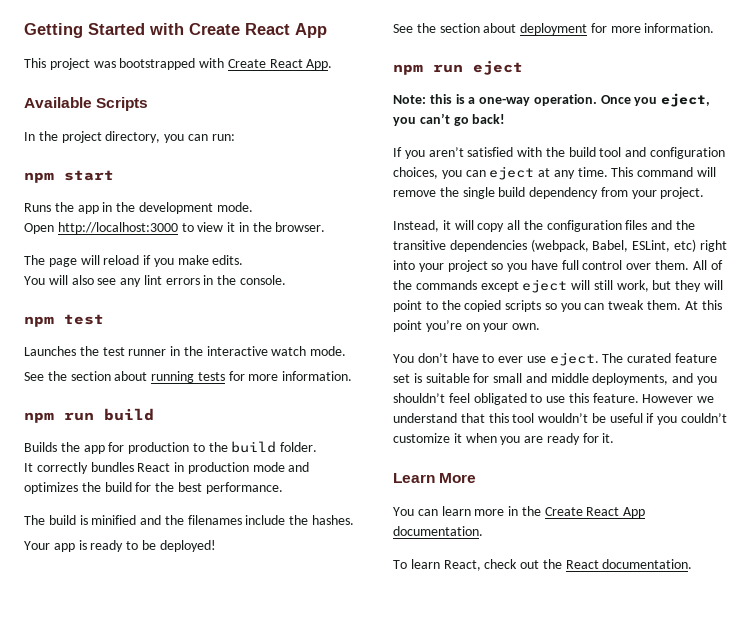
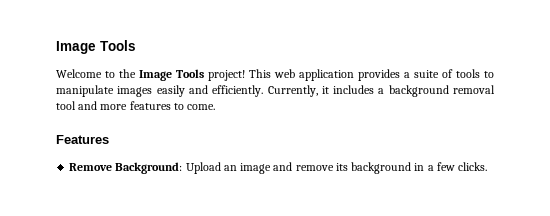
[24,23,327,38] [24,58,333,70] [24,97,149,111] [24,131,235,143] [24,170,114,183] [24,202,253,214] [24,222,326,234] [24,255,244,267] [24,275,287,287] [24,314,104,327] [24,346,347,356] [24,371,353,383] [24,408,154,423] [24,441,318,454] [24,462,310,474] [24,482,283,494] [24,515,355,525] [24,540,216,552] [393,23,715,35] [393,60,523,75] [393,93,711,107] [393,113,506,126] [393,147,726,159] [393,166,717,180] [393,187,705,199] [393,220,696,232] [393,239,727,252] [393,260,723,272] [393,279,724,293] [393,300,722,312] [393,320,541,332] [393,352,718,366] [393,373,718,385] [393,393,715,405] [393,413,728,425] [393,433,615,445] [393,473,477,483] [393,506,646,518] [393,526,483,536] [393,559,693,571] Getting Started with Create React App // This project was bootstrapped with Create React App. // Available Scripts // In the project directory, you can run: // npm start // Runs the app in the development mode. // Open http://localhost:3000 to view it in the browser. // The page will reload if you make edits. // You will also see any lint errors in the console. // npm test // Launches the test runner in the interactive watch mode. // See the section about running tests for more information. // npm run build // Builds the app for production to the build folder. // It correctly bundles React in production mode and optimizes the build for the best performance. // The build is minified and the filenames include the hashes. // Your app is ready to be deployed! // See the section about deployment for more information. // npm run eject // Note: this is a one-way operation. Once you eject, you can’t go back! // If you aren’t satisfied with the build tool and configuration choices, you can eject at any time. This command will remove the single build dependency from your project. // Instead, it will copy all the configuration files and the transitive dependencies (webpack, Babel, ESLint, etc) right into your project so you have full control over them. All of the commands except eject will still work, but they will point to the copied scripts so you can tweak them. At this point you’re on your own. // You don’t have to ever use eject. The curated feature set is suitable for small and middle deployments, and you shouldn’t feel obligated to use this feature. However we understand that this tool wouldn’t be useful if you couldn’t customize it when you are ready for it. // Learn More // You can learn more in the Create React App documentation. // To learn React, check out the React documentation. -> [56,40,136,54] [56,69,494,81] [56,85,496,97] [56,101,216,110] [56,135,109,144] [69,162,488,174] Image Tools // Welcome to the Image Tools project! This web application provides a suite of tools to manipulate images easily and efficiently. Currently, it includes a background removal tool and more features to come. // Features // Remove Background: Upload an image and remove its background in a few clicks.

